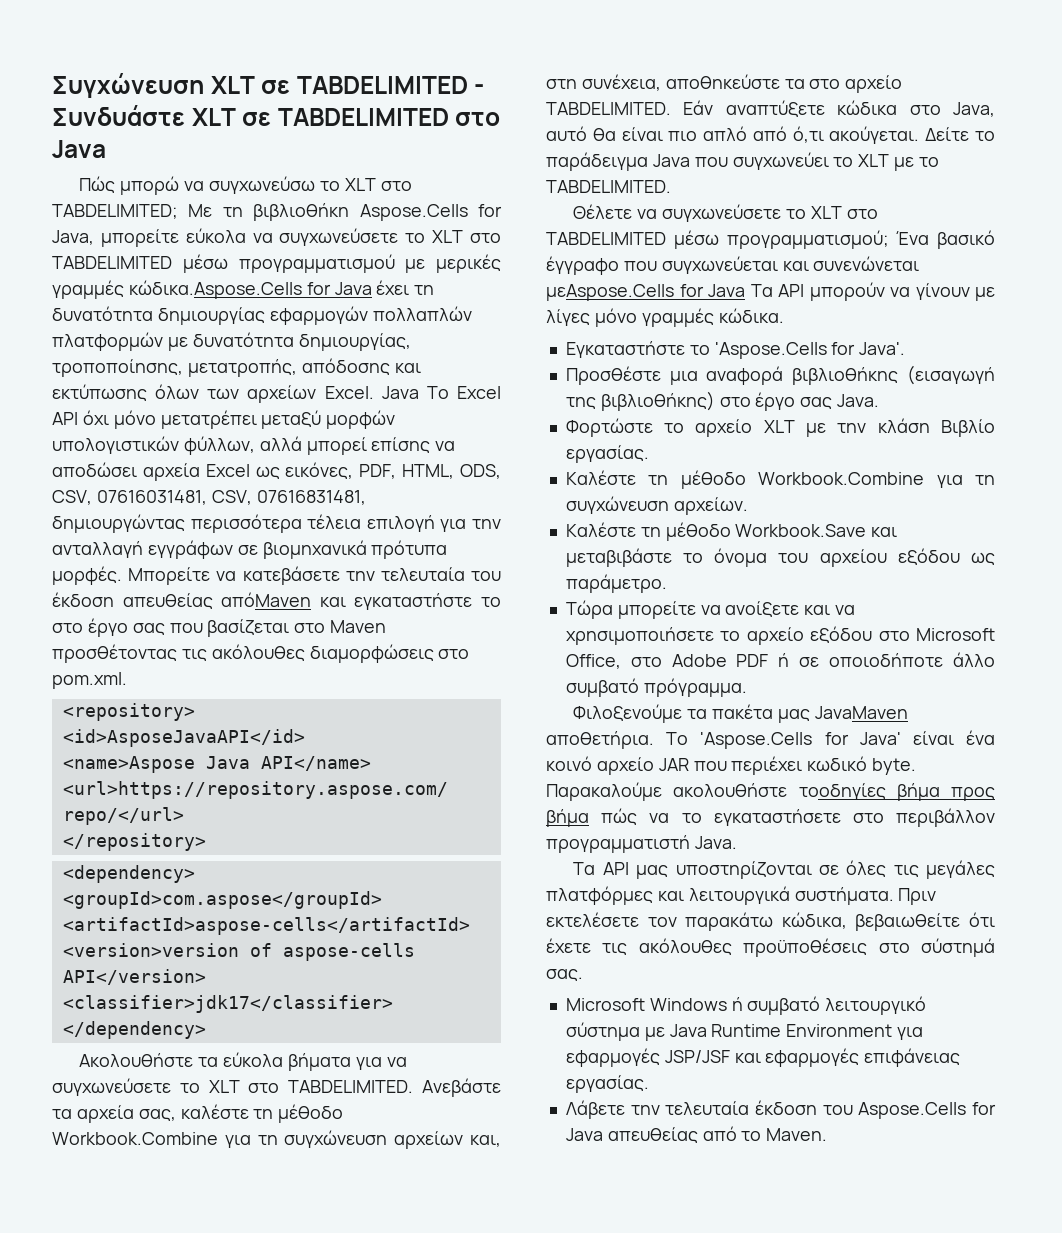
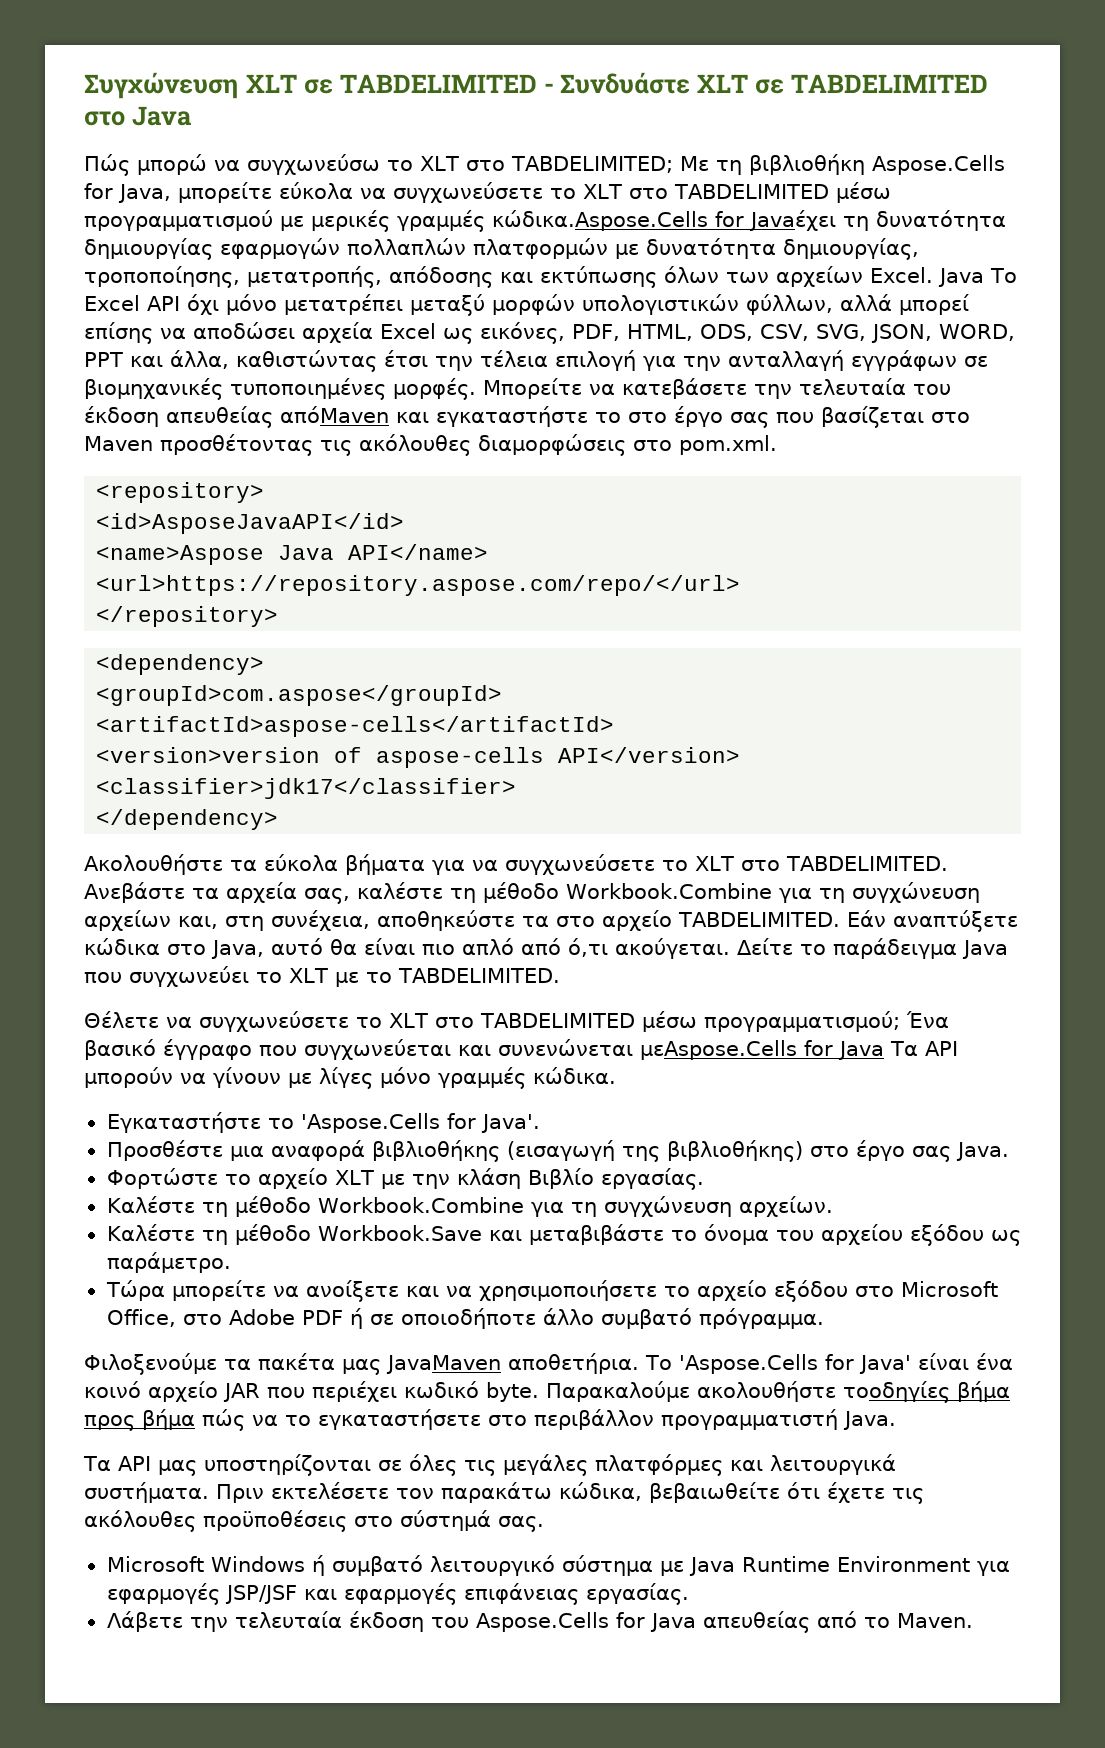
[334,280,410,295] Java έχει -> [749,210,836,231] Javaέχει
[96,490,366,505] [52,514,302,533] 07616031481, CSV, 07616831481, δημιουργώντας περισσότερα -> [816,324,1015,343] [84,350,473,372] SVG, JSON, WORD, PPT και άλλα, καθιστώντας έτσι την
[262,540,448,559] βιομηχανικά πρότυπα -> [84,378,386,400] βιομηχανικές τυποποιημένες

